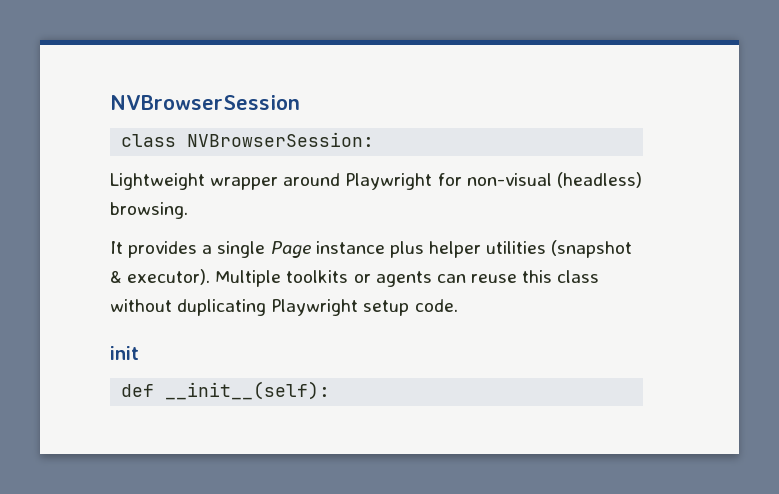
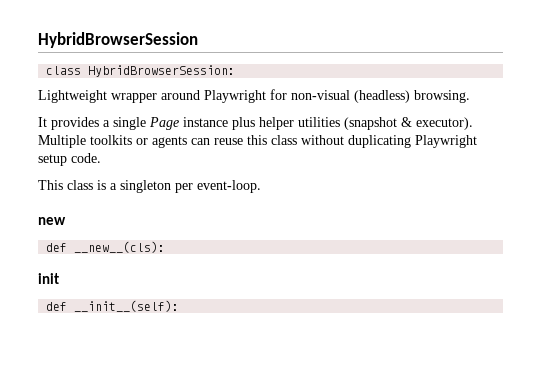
[110,95,300,110] [121,132,375,147] NVBrowserSession // class NVBrowserSession: -> [38,32,198,48] [46,65,236,77] HybridBrowserSession // class HybridBrowserSession:
(458, 305) none -> [38,180,261,193] [38,217,66,225] [46,241,166,253] // This class is a singleton per event-loop. // new // def __new__(cls):

